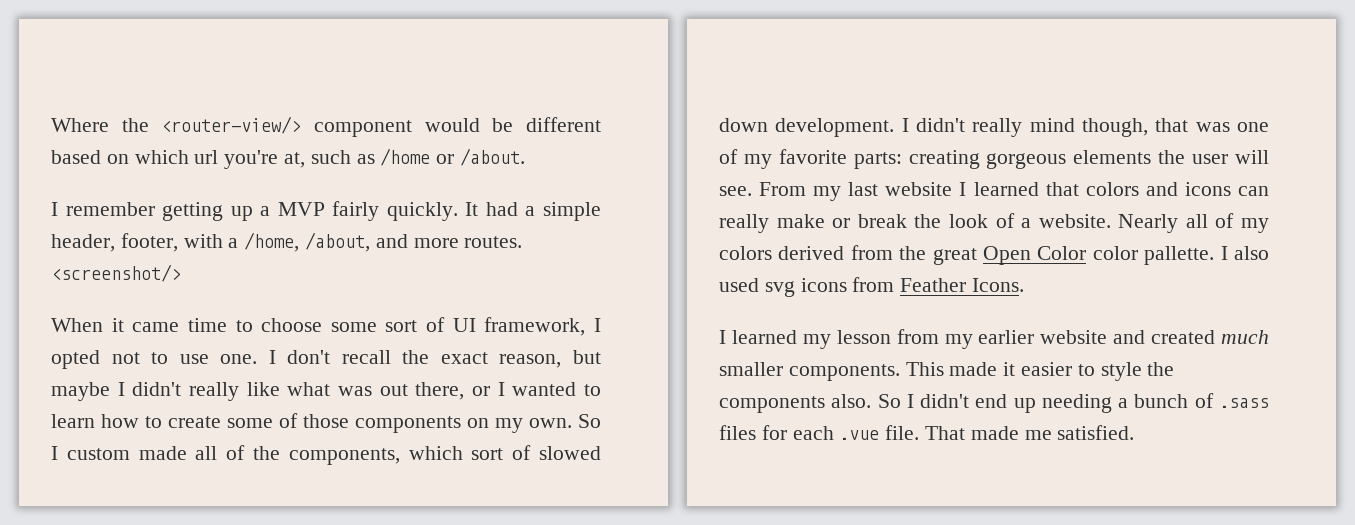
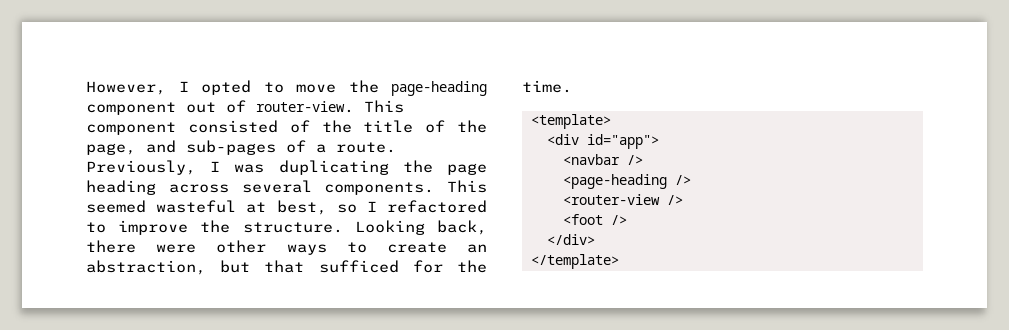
[51,116,601,137] [51,148,526,169] [51,201,601,221] [51,232,523,252] [51,264,181,282] [51,317,601,336] [51,350,601,369] [51,382,602,401] [51,413,601,433] [51,445,601,465] [719,118,1269,137] [719,149,1269,169] [719,182,1269,201] [719,213,1269,233] [719,245,1269,265] [719,277,1025,297] [719,329,1269,349] [719,362,1175,381] [719,393,1269,413] [719,425,1135,440] Where the <router-view/> component would be different based on which url you're at, such as /home or /about. // I remember getting up a MVP fairly quickly. It had a simple header, footer, with a /home, /about, and more routes. <screenshot/> // When it came time to choose some sort of UI framework, I opted not to use one. I don't recall the exact reason, but maybe I didn't really like what was out there, or I wanted to learn how to create some of those components on my own. So I custom made all of the components, which sort of slowed down development. I didn't really mind though, that was one of my favorite parts: creating gorgeous elements the user will see. From my last website I learned that colors and icons can really make or break the look of a website. Nearly all of my colors derived from the great Open Color color pallette. I also used svg icons from Feather Icons. // I learned my lesson from my earlier website and created much smaller components. This made it easier to style the components also. So I didn't end up needing a bunch of .sass files for each .vue file. That made me satisfied. -> [86,80,487,96] [86,100,404,115] [86,120,487,135] [86,140,396,155] [86,160,487,175] [86,180,487,195] [86,200,487,215] [86,220,487,235] [86,240,487,255] [86,260,487,275] [522,80,572,93] [530,114,611,129] [546,134,659,149] [562,154,643,165] [562,174,691,189] [562,194,683,205] [562,214,627,225] [546,234,595,245] [530,254,619,269] However, I opted to move the page-heading component out of router-view. This component consisted of the title of the page, and sub-pages of a route. Previously, I was duplicating the page heading across several components. This seemed wasteful at best, so I refactored to improve the structure. Looking back, there were other ways to create an abstraction, but that sufficed for the time. // <template> // <div id="app"> // <navbar /> // <page-heading /> // <router-view /> // <foot /> // </div> // </template>

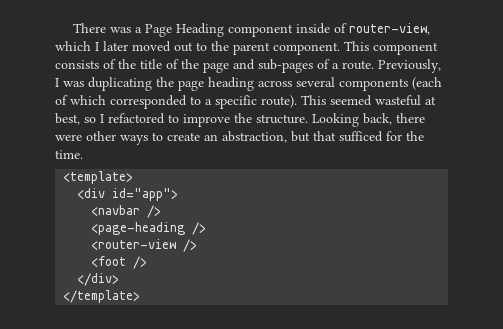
[86,80,487,96] [86,100,354,115] However, I opted to move the page-heading component out of router-view. -> [73,23,431,37] [55,41,340,55] There was a Page Heading component inside of router-view, which I later moved out to the parent component.
[187,120,278,133] consisted -> [55,60,99,69] consists
[86,143,136,155] page, -> [203,62,229,73] page
[324,182,435,195] components. -> [339,77,442,91] [55,95,297,109] components (each of which corresponded to a specific route).

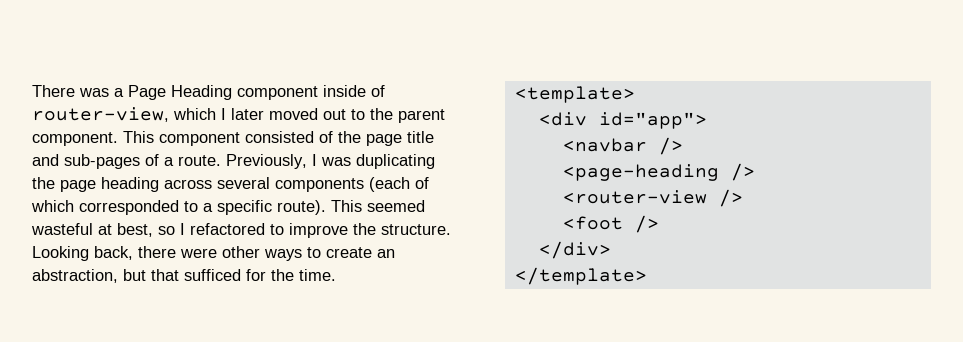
[55,59,162,69] consists of the title -> [245,131,314,143] consisted
(229, 67) none -> [407,131,434,143] title

